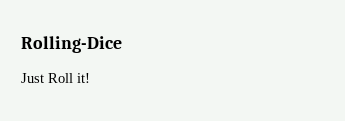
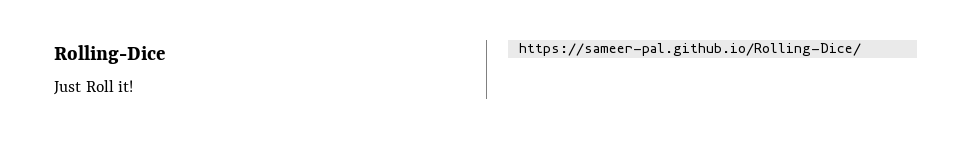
(90, 78) none -> [518,43,861,56] // https://sameer-pal.github.io/Rolling-Dice/

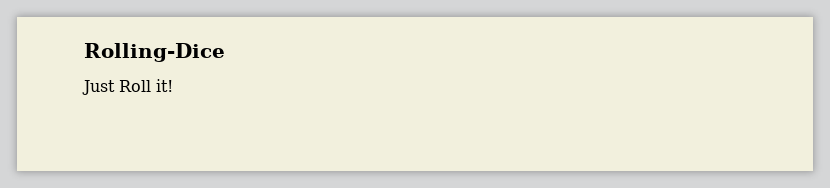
[518,43,861,56] // https://sameer-pal.github.io/Rolling-Dice/ -> (173, 85) none

